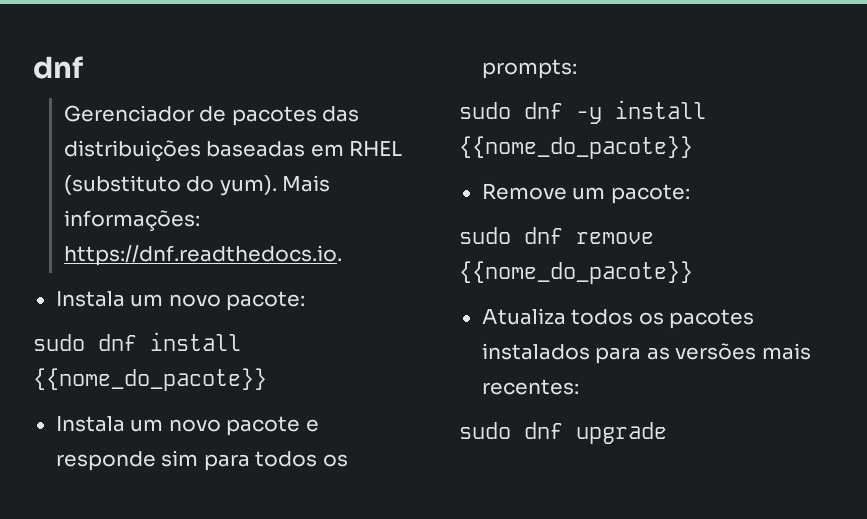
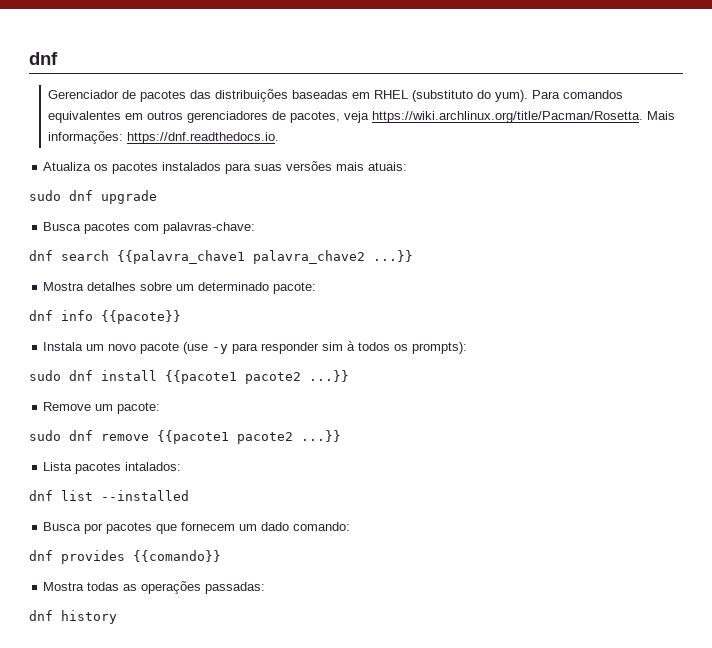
[282,175,331,192] [63,210,200,231] [63,245,342,266] [55,291,306,311] [33,332,241,351] [33,368,267,391] [55,416,319,436] [55,450,348,471] [481,59,577,79] [459,100,706,124] [459,136,693,159] Mais informações: https://dnf.readthedocs.io. // Instala um novo pacote: // sudo dnf install {{nome_do_pacote}} // Instala um novo pacote e responde sim para todos os prompts: // sudo dnf -y install {{nome_do_pacote}} -> [532,90,624,99] [48,111,676,123] [48,131,280,144] [43,161,408,174] [29,190,157,204] [43,222,256,234] [29,250,413,264] [43,282,317,294] [29,310,181,324] [43,341,468,354] [29,370,349,384] Para comandos equivalentes em outros gerenciadores de pacotes, veja https://wiki.archlinux.org/title/Pacman/Rosetta. Mais informações: https://dnf.readthedocs.io. // Atualiza os pacotes instalados para suas versões mais atuais: // sudo dnf upgrade // Busca pacotes com palavras-chave: // dnf search {{palavra_chave1 palavra_chave2 ...}} // Mostra detalhes sobre um determinado pacote: // dnf info {{pacote}} // Instala um novo pacote (use -y para responder sim à todos os prompts): // sudo dnf install {{pacote1 pacote2 ...}}
[459,261,693,284] [481,308,755,329] [481,343,811,364] [481,379,579,395] [459,422,667,444] {{nome_do_pacote}} // Atualiza todos os pacotes instalados para as versões mais recentes: // sudo dnf upgrade -> [157,430,341,444] [43,462,182,474] [29,490,189,501] [43,522,351,534] [29,550,221,564] [43,581,266,594] [29,610,117,624] {{pacote1 pacote2 ...}} // Lista pacotes intalados: // dnf list --installed // Busca por pacotes que fornecem um dado comando: // dnf provides {{comando}} // Mostra todas as operações passadas: // dnf history

